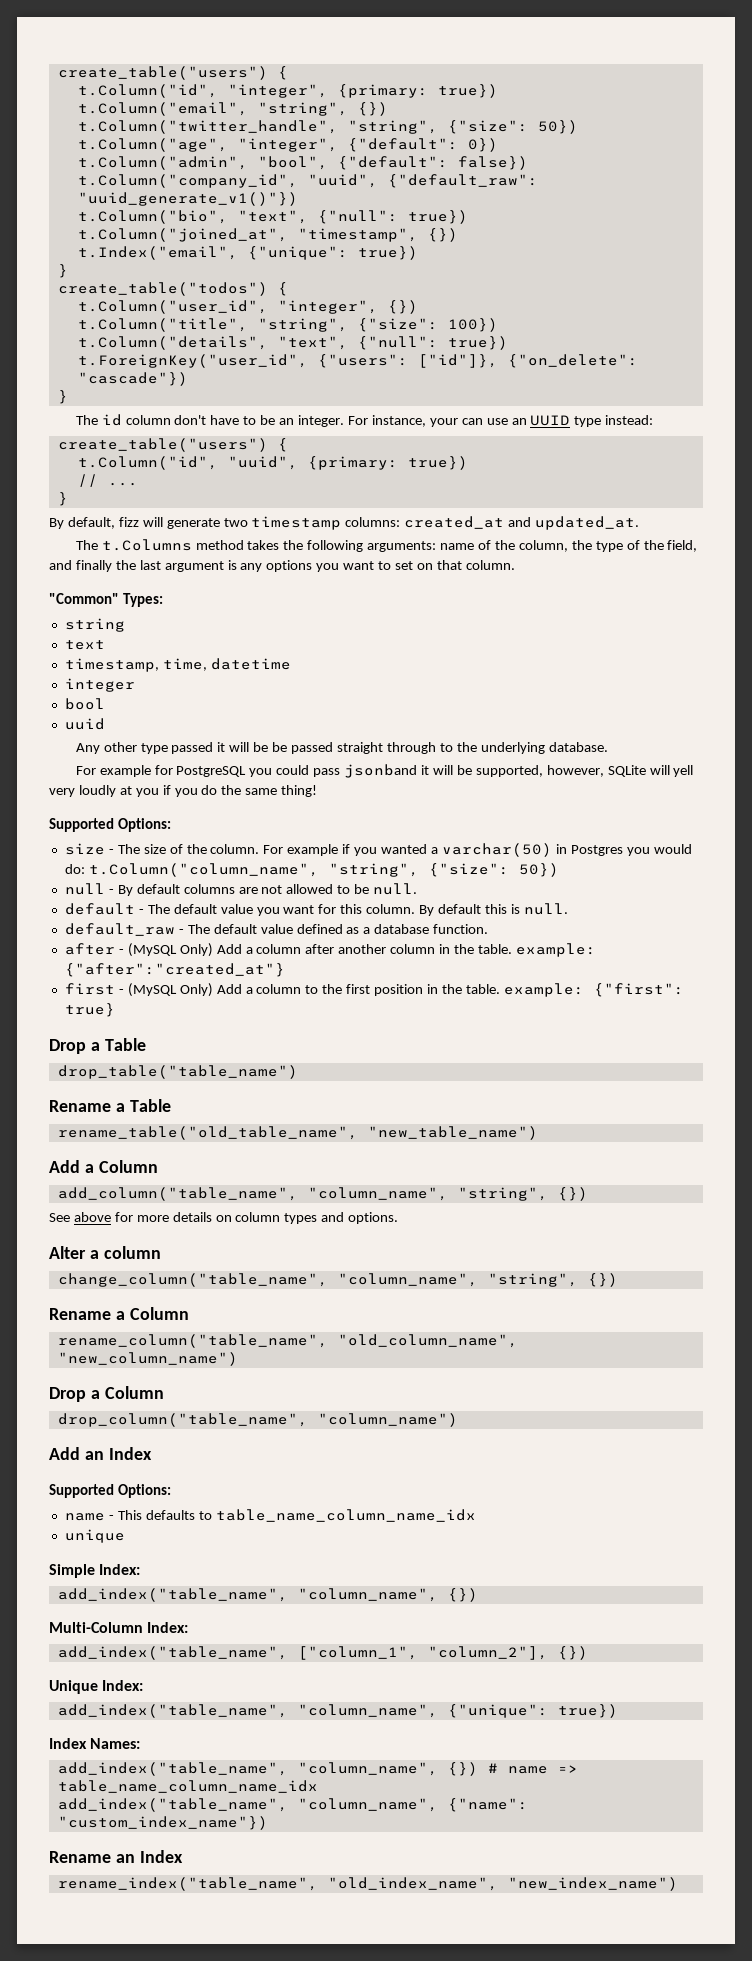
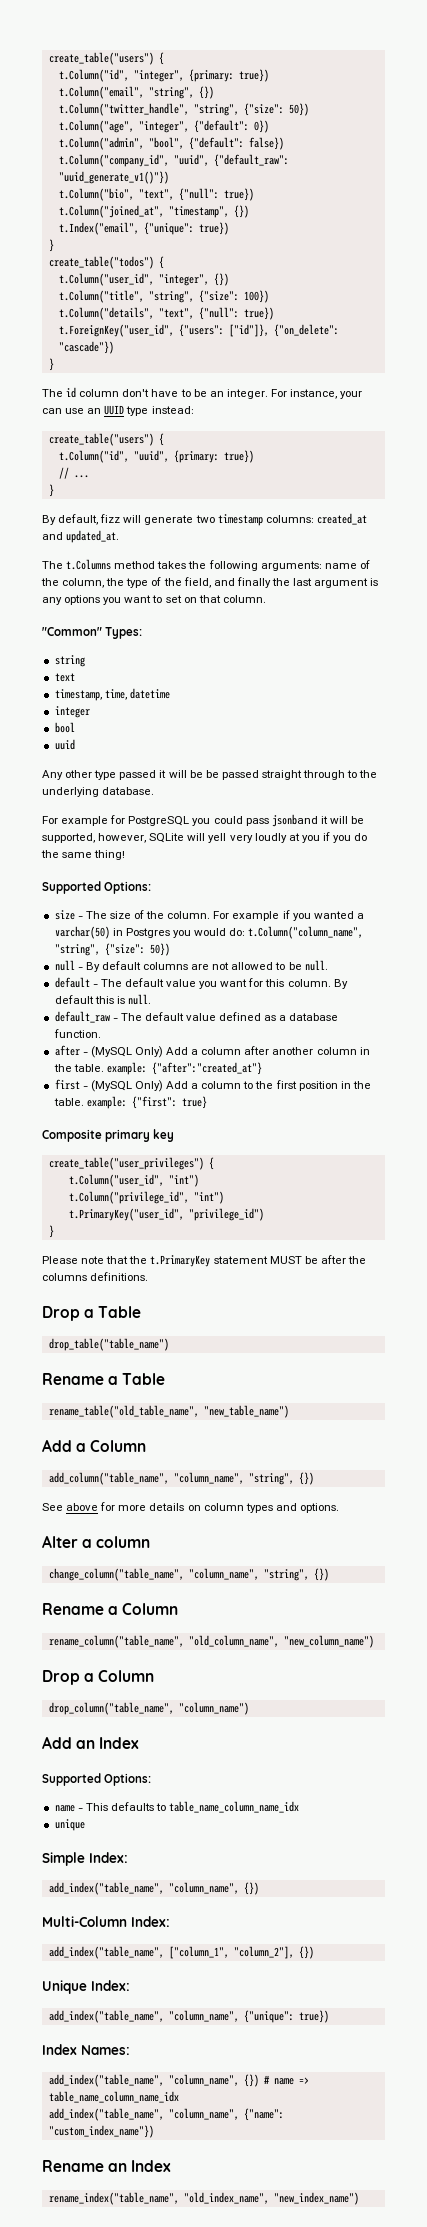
(115, 1010) none -> [42,1129,175,1142] [48,1157,214,1170] [68,1174,199,1187] [68,1191,224,1204] [68,1208,264,1221] [48,1225,54,1238] [42,1255,366,1267] [42,1272,149,1281] // Composite primary key // create_table("user_privileges") { // t.Column("user_id", "int") // t.Column("privilege_id", "int") // t.PrimaryKey("user_id", "privilege_id") // } // Please note that the t.PrimaryKey statement MUST be after the columns definitions.

